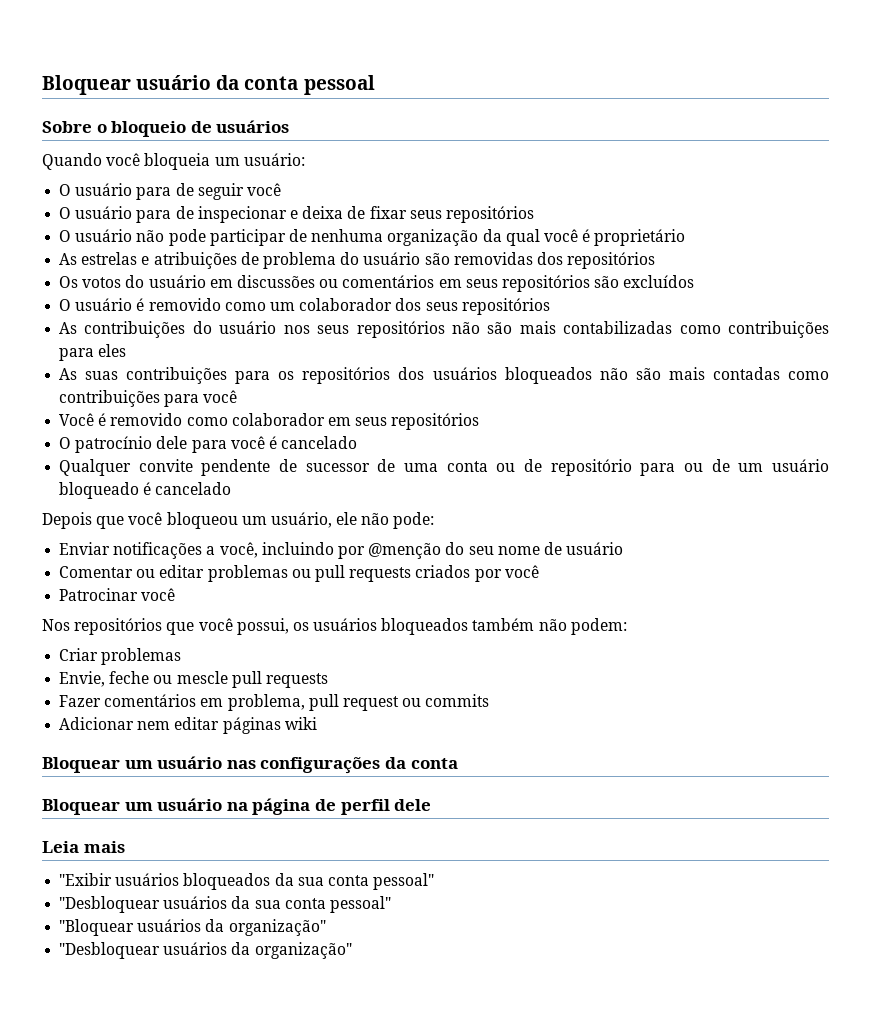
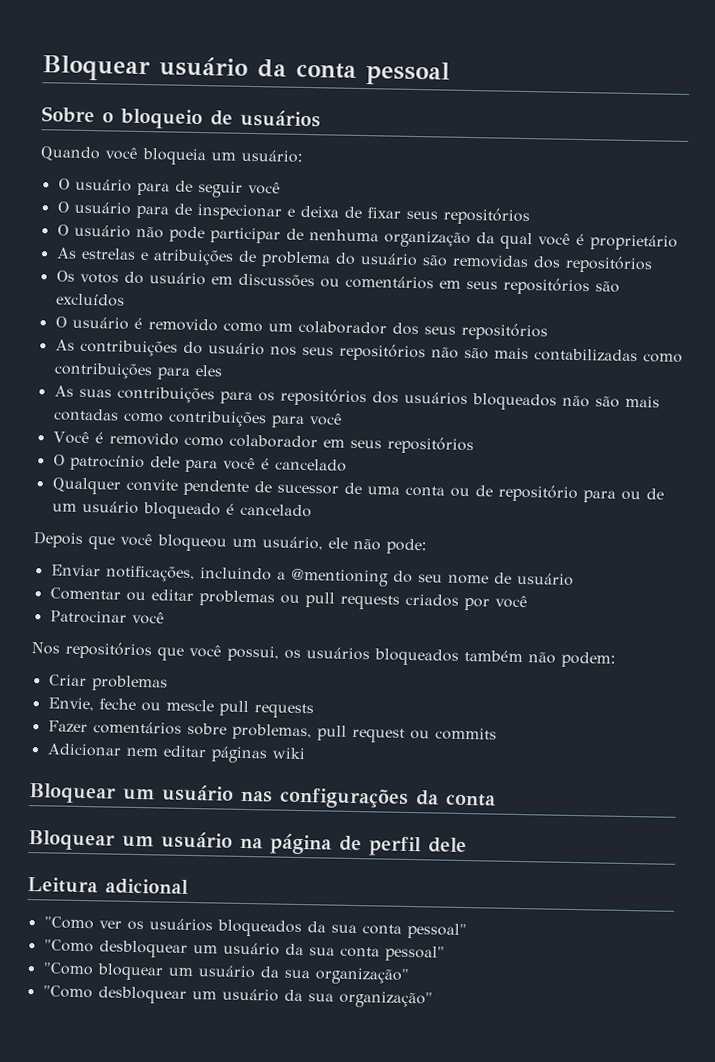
[113,542,442,559] notificações a você, incluindo por @menção -> [105,565,389,587] notificações, incluindo a @mentioning
[200,694,305,711] em problema, -> [186,722,312,741] sobre problemas,
[42,841,125,853] [59,873,113,886] Leia mais // "Exibir -> [27,877,189,895] [43,916,144,931] Leitura adicional // "Como ver os
[59,896,391,913] [59,919,326,936] [59,942,251,959] "Desbloquear usuários da sua conta pessoal" // "Bloquear usuários da organização" // "Desbloquear usuários da -> [43,939,445,962] [42,962,409,986] [42,985,334,1004] "Como desbloquear um usuário da sua conta pessoal" // "Como bloquear um usuário da sua organização" // "Como desbloquear um usuário da sua

